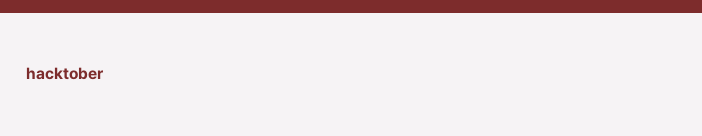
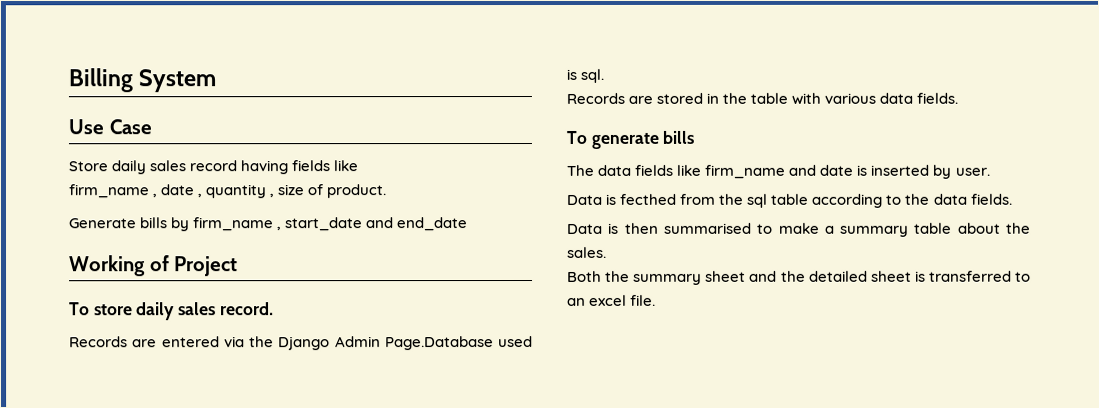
[26,67,104,80] hacktober -> [68,68,217,93] [68,119,152,135] [68,160,359,175] [68,184,387,199] [69,217,469,232] [69,255,239,277] [69,302,274,321] [69,336,533,351] [566,68,605,83] [566,92,959,105] [566,130,695,149] [566,164,990,179] [566,193,1013,208] [567,222,1031,237] [567,246,607,258] [567,270,1031,285] [567,294,657,306] Billing System // Use Case // Store daily sales record having fields like // firm_name , date , quantity , size of product. // Generate bills by firm_name , start_date and end_date // Working of Project // To store daily sales record. // Records are entered via the Django Admin Page.Database used is sql. // Records are stored in the table with various data fields. // To generate bills // The data fields like firm_name and date is inserted by user. // Data is fecthed from the sql table according to the data fields. // Data is then summarised to make a summary table about the sales. // Both the summary sheet and the detailed sheet is transferred to an excel file.

